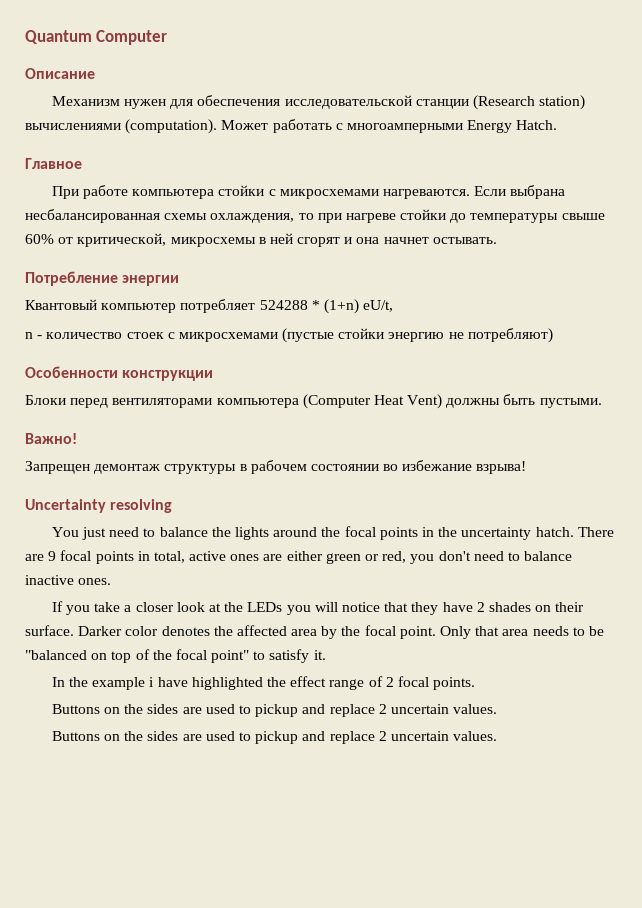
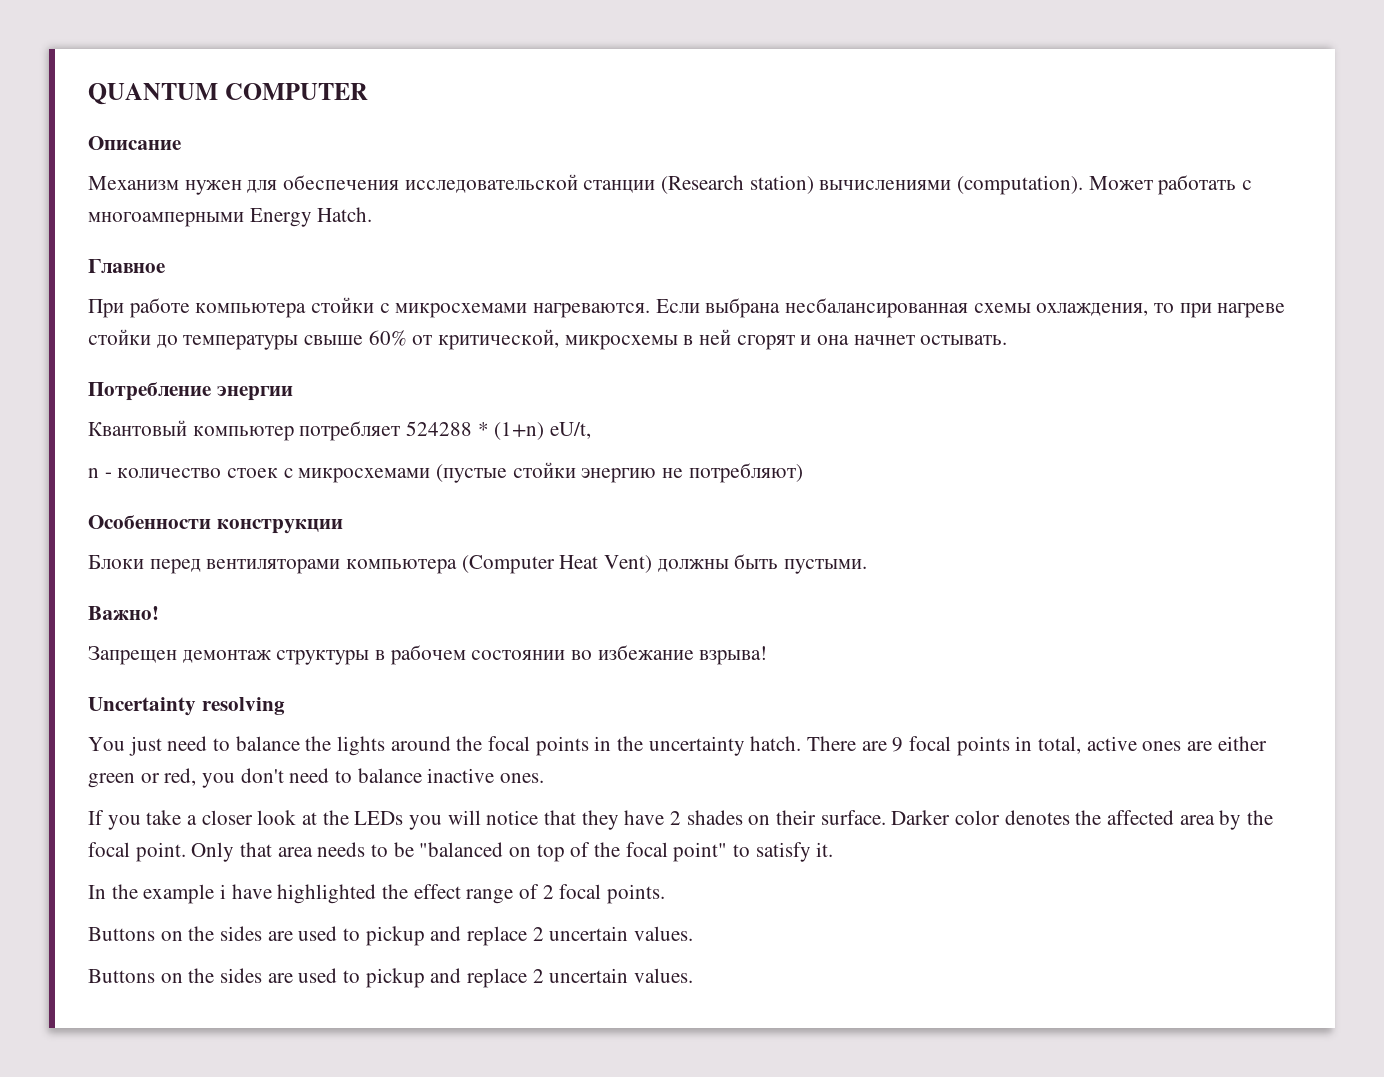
[25,30,168,45] Quantum Computer -> [88,83,368,105] QUANTUM COMPUTER

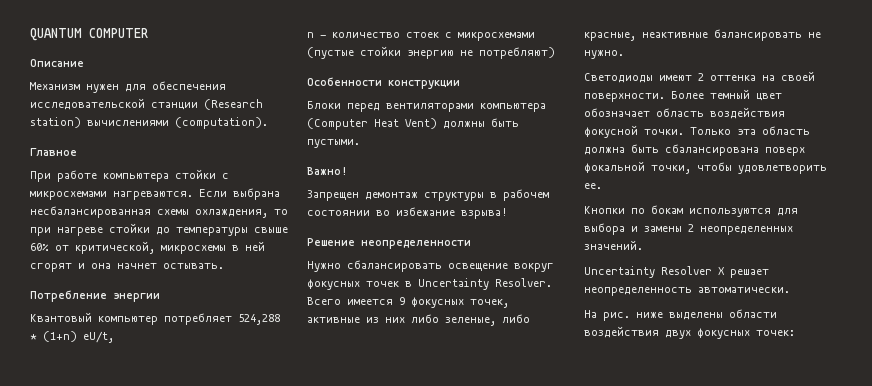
[1088,175,1253,195] [88,207,373,227] Может работать с многоамперными Energy Hatch. -> (268, 123) none
[406,421,473,436] 524288 -> [238,314,280,325] 524,288
[88,697,285,716] [88,736,1267,756] [88,768,545,788] [88,810,1274,830] [88,842,834,862] [88,884,666,904] [88,926,694,946] [88,968,694,988] Uncertainty resolving // You just need to balance the lights around the focal points in the uncertainty hatch. There are 9 focal points in total, active ones are either green or red, you don't need to balance inactive ones. // If you take a closer look at the LEDs you will notice that they have 2 shades on their surface. Darker color denotes the affected area by the focal point. Only that area needs to be "balanced on top of the focal point" to satisfy it. // In the example i have highlighted the effect range of 2 focal points. // Buttons on the sides are used to pickup and replace 2 uncertain values. // Buttons on the sides are used to pickup and replace 2 uncertain values. -> [307,238,471,249] [307,260,554,272] [307,278,552,290] [307,297,509,308] [307,314,530,326] [584,29,821,41] [584,50,624,59] [584,71,815,83] [584,89,782,102] [584,107,785,119] [584,125,810,138] [584,144,805,156] [584,161,827,174] [584,183,602,189] [584,205,798,217] [584,223,793,235] [584,240,643,250] [584,266,769,278] [584,287,790,296] [584,309,777,321] [584,326,795,339] Решение неопределенности // Нужно сбалансировать освещение вокруг фокусных точек в Uncertainty Resolver. Всего имеется 9 фокусных точек, активные из них либо зеленые, либо красные, неактивные балансировать не нужно. // Светодиоды имеют 2 оттенка на своей поверхности. Более темный цвет обозначает область воздействия фокусной точки. Только эта область должна быть сбалансирована поверх фокальной точки, чтобы удовлетворить ее. // Кнопки по бокам используются для выбора и замены 2 неопределенных значений. // Uncertainty Resolver X решает неопределенность автоматически. // На рис. ниже выделены области воздействия двух фокусных точек:

